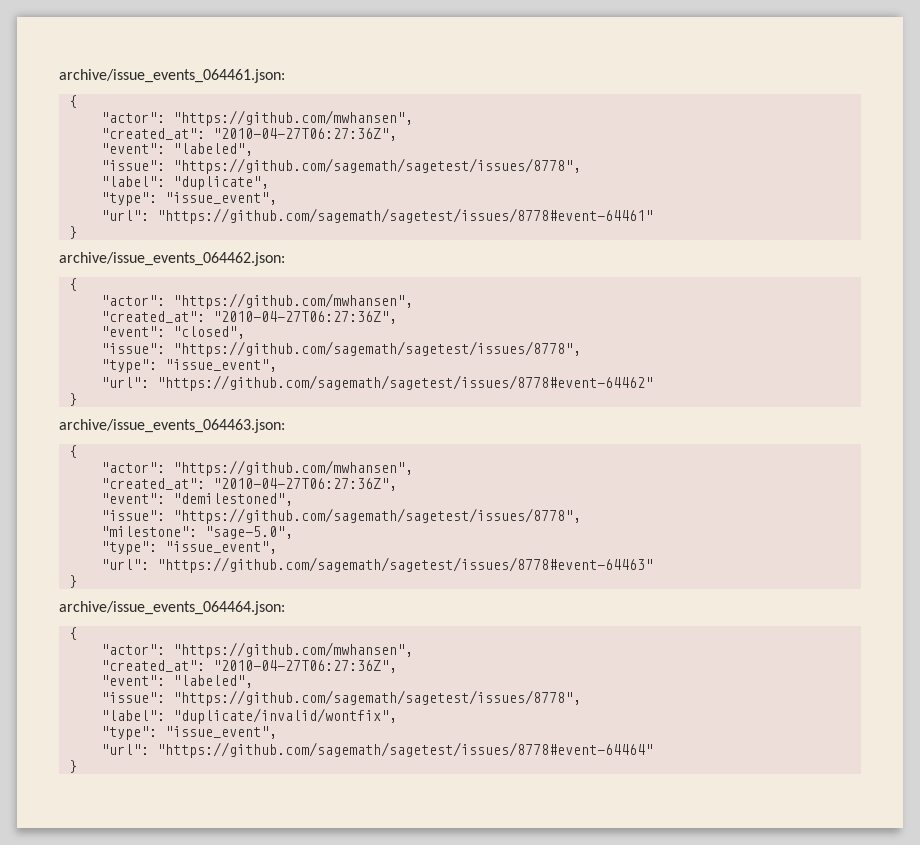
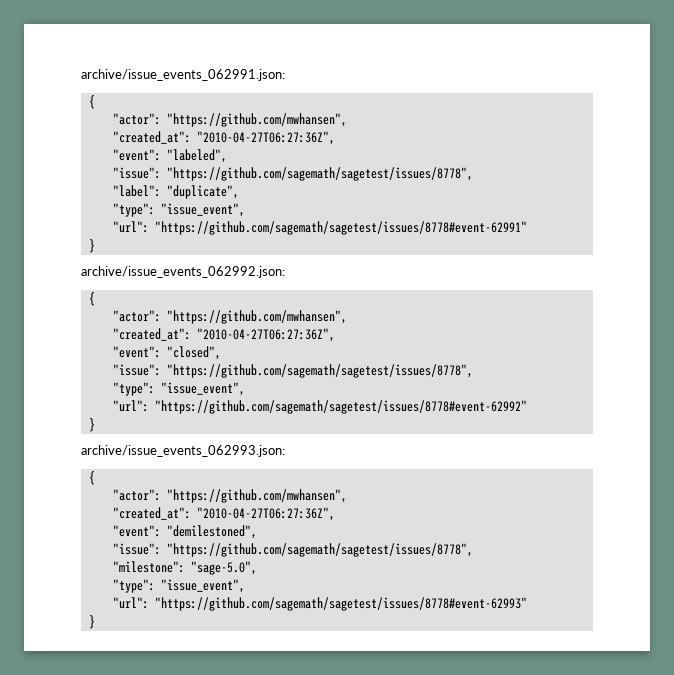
[59,69,285,83] archive/issue_events_064461.json: -> [81,69,285,81] archive/issue_events_062991.json:
[156,208,653,224] [68,226,77,239] [59,252,285,266] "https://github.com/sagemath/sagetest/issues/8778#event-64461" // } // archive/issue_events_064462.json: -> [154,221,527,235] [88,239,95,253] [81,266,285,278] "https://github.com/sagemath/sagetest/issues/8778#event-62991" // } // archive/issue_events_062992.json:
[156,375,653,391] [68,393,77,406] [59,419,285,433] "https://github.com/sagemath/sagetest/issues/8778#event-64462" // } // archive/issue_events_064463.json: -> [154,400,527,414] [88,418,95,432] [81,445,285,457] "https://github.com/sagemath/sagetest/issues/8778#event-62992" // } // archive/issue_events_062993.json:
[156,557,653,573] [68,575,77,588] [59,601,285,615] [68,627,77,640] [100,642,413,658] [100,660,397,673] [100,675,253,688] [100,690,581,706] [100,708,397,724] [100,726,277,740] [100,742,653,758] [68,760,77,773] "https://github.com/sagemath/sagetest/issues/8778#event-64463" // } // archive/issue_events_064464.json: // { // "actor": "https://github.com/mwhansen", // "created_at": "2010-04-27T06:27:36Z", // "event": "labeled", // "issue": "https://github.com/sagemath/sagetest/issues/8778", // "label": "duplicate/invalid/wontfix", // "type": "issue_event", // "url": "https://github.com/sagemath/sagetest/issues/8778#event-64464" // } -> [154,597,527,611] [88,615,95,629] "https://github.com/sagemath/sagetest/issues/8778#event-62993" // }

